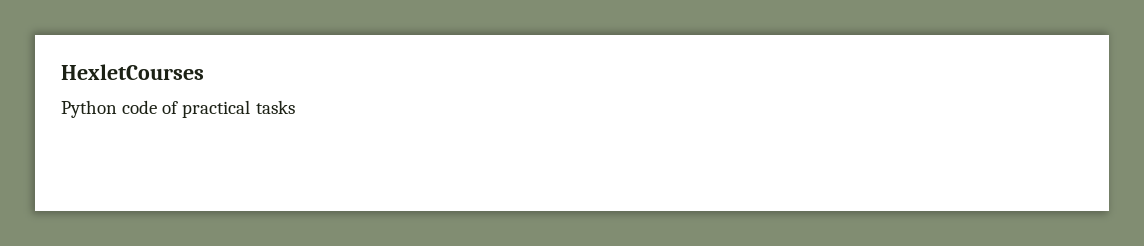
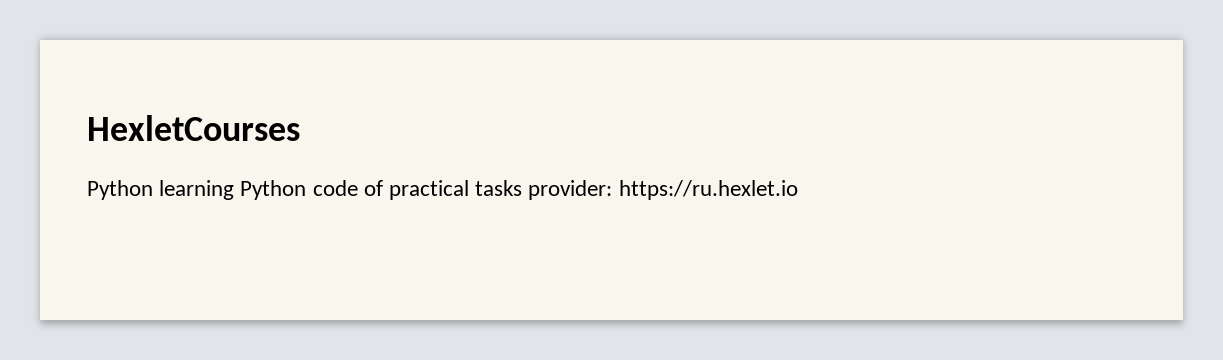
(117, 109) none -> [159,180,307,200] learning Python
(295, 107) none -> [528,180,798,200] provider: https://ru.hexlet.io

